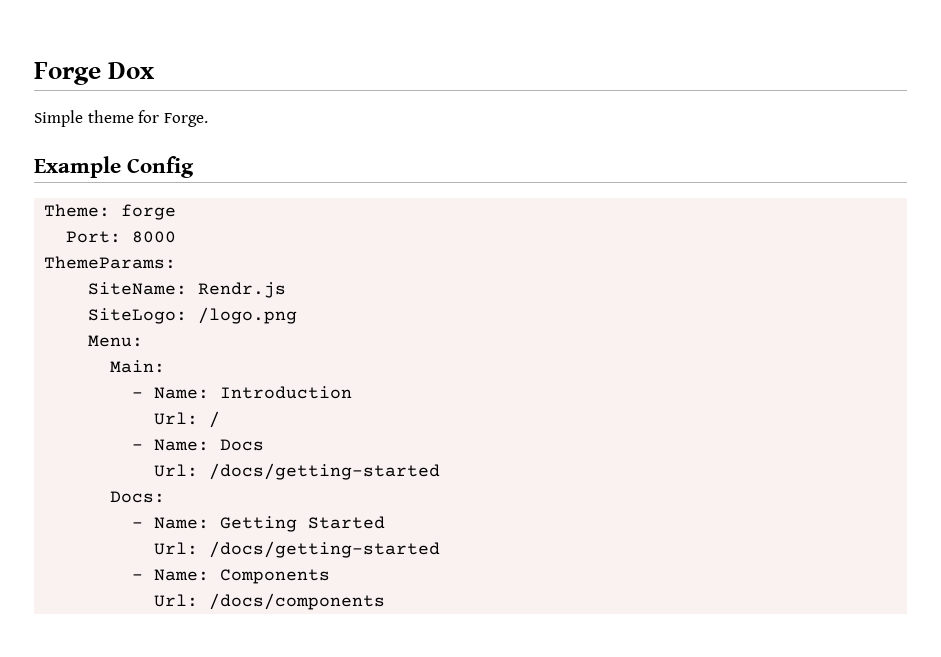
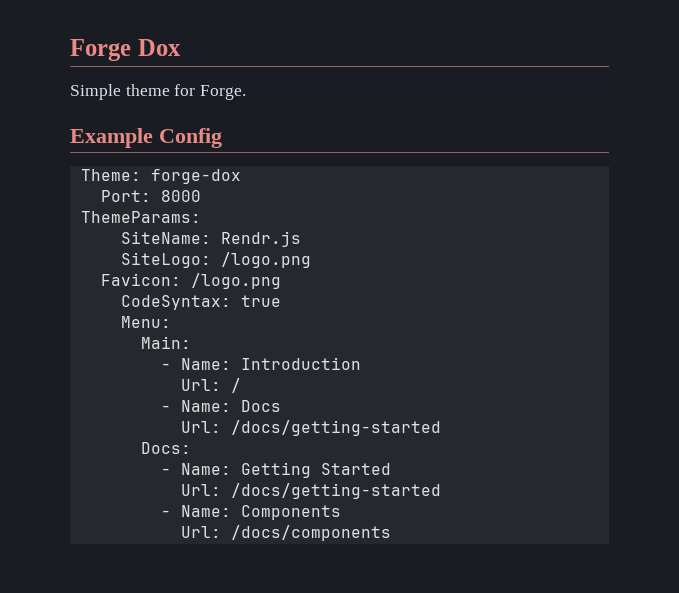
[121,204,177,220] forge -> [150,169,241,184] forge-dox
(298, 315) none -> [100,273,281,289] [120,295,281,310] // Favicon: /logo.png // CodeSyntax: true

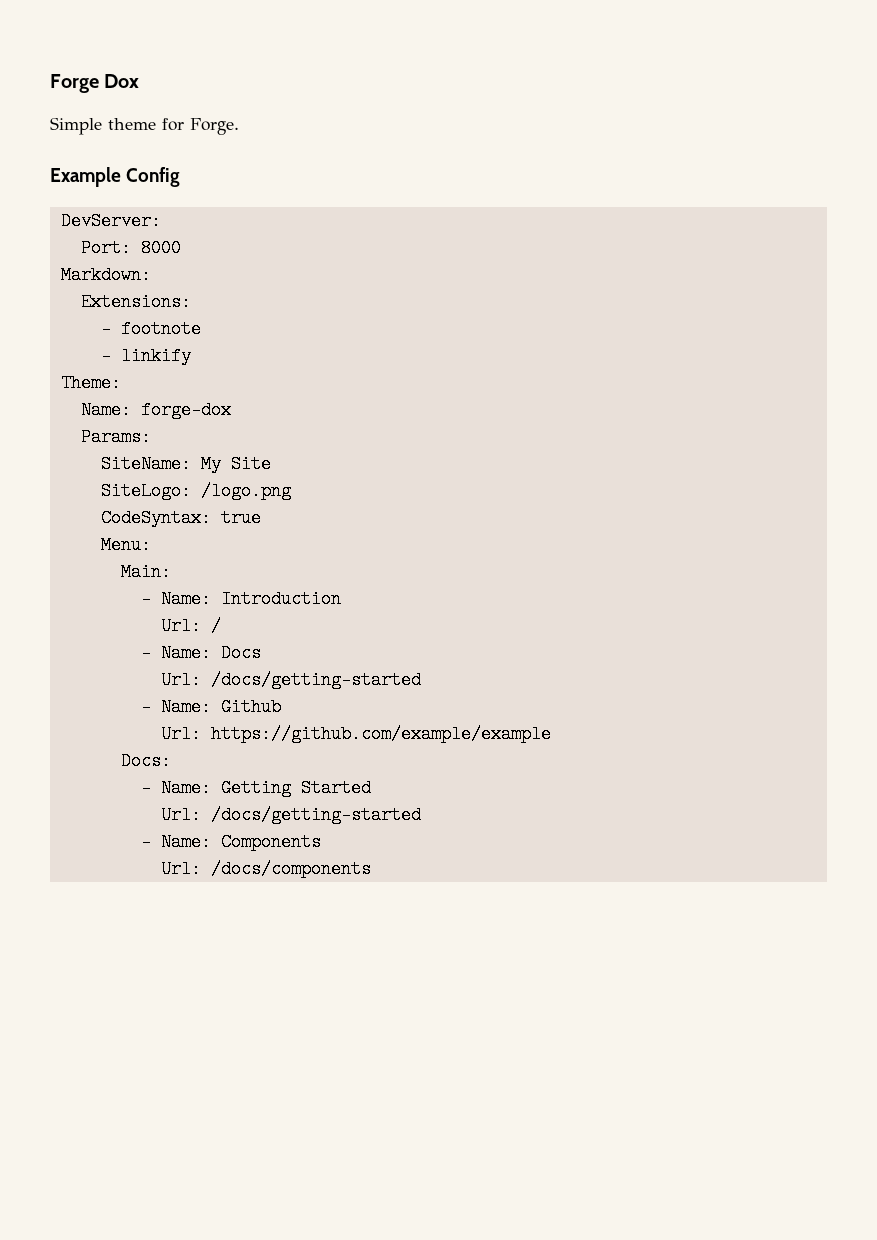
[80,169,241,184] Theme: forge-dox -> [60,212,161,230] DevServer:
[80,211,201,223] ThemeParams: -> [60,266,151,284] [80,293,191,311] [100,320,201,338] [100,347,191,365] [60,374,121,392] [80,401,231,419] [80,428,151,446] Markdown: // Extensions: // - footnote // - linkify // Theme: // Name: forge-dox // Params:
[220,231,301,247] Rendr.js -> [200,455,271,473] My Site
[100,273,281,289] // Favicon: /logo.png -> (291, 491) none
(441, 428) none -> [140,698,281,716] [160,725,551,743] // - Name: Github // Url: https://github.com/example/example

